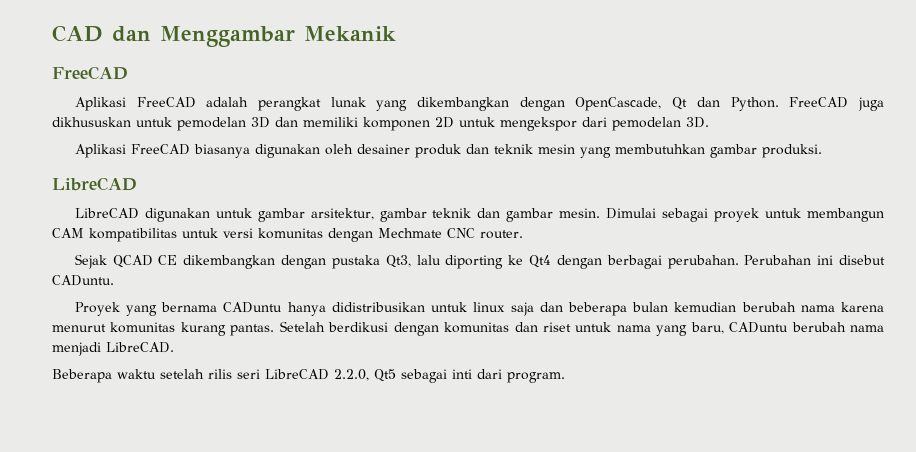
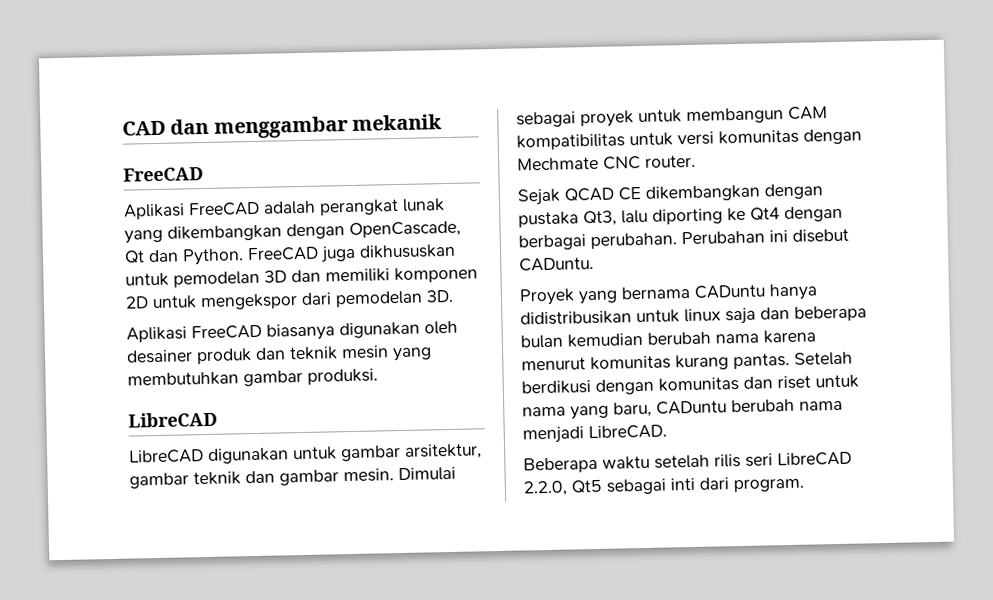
[160,26,396,47] Menggambar Mekanik -> [213,114,443,139] menggambar mekanik

